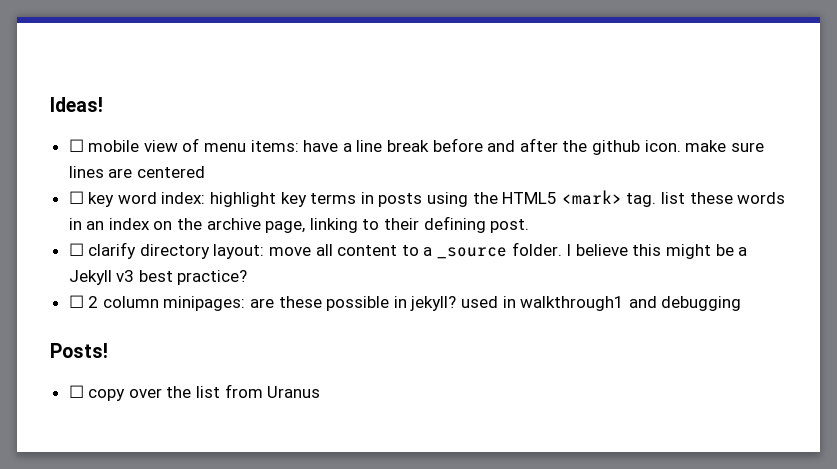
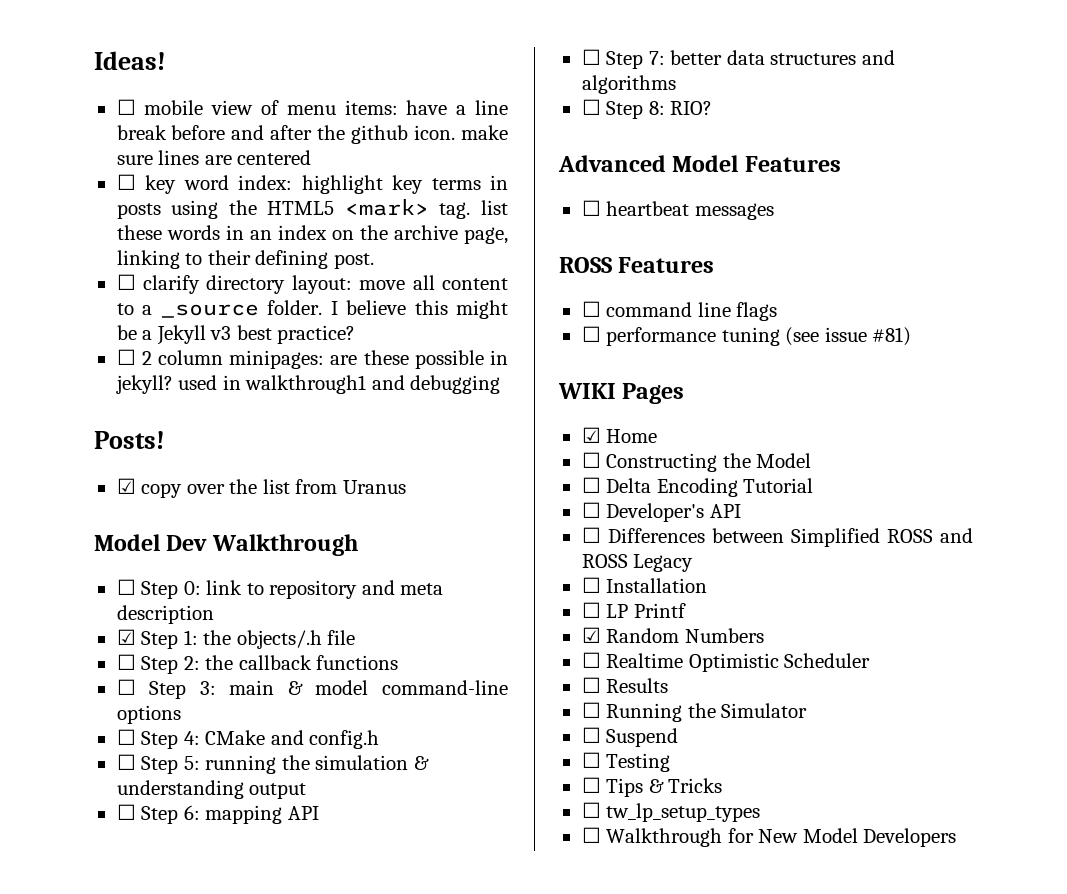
[68,385,84,398] ☐ -> [116,478,136,494] ☑
(321, 392) none -> [94,534,358,556] [116,579,444,599] [116,605,214,624] [116,629,356,649] [116,654,399,674] [116,679,508,699] [116,705,181,724] [116,729,380,749] [116,754,429,774] [116,780,307,799] [116,804,319,824] [581,49,895,69] [581,75,676,94] [581,99,713,119] [558,155,841,172] [581,200,774,220] [559,257,715,273] [581,301,778,321] [581,326,912,346] [558,383,685,404] [581,427,658,443] [581,452,812,472] [581,477,814,497] [581,502,741,522] [581,527,973,547] [581,554,694,572] [581,577,708,593] [581,602,686,618] [581,627,764,643] [581,652,871,672] [581,677,669,693] [581,702,808,722] [581,727,679,747] [581,752,671,772] [581,777,723,797] [581,802,761,822] [581,827,957,847] // Model Dev Walkthrough // ☐ Step 0: link to repository and meta description // ☑ Step 1: the objects/.h file // ☐ Step 2: the callback functions // ☐ Step 3: main & model command-line options // ☐ Step 4: CMake and config.h // ☐ Step 5: running the simulation & understanding output // ☐ Step 6: mapping API // ☐ Step 7: better data structures and algorithms // ☐ Step 8: RIO? // Advanced Model Features // ☐ heartbeat messages // ROSS Features // ☐ command line flags // ☐ performance tuning (see issue #81) // WIKI Pages // ☑ Home // ☐ Constructing the Model // ☐ Delta Encoding Tutorial // ☐ Developer's API // ☐ Differences between Simplified ROSS and ROSS Legacy // ☐ Installation // ☐ LP Printf // ☑ Random Numbers // ☐ Realtime Optimistic Scheduler // ☐ Results // ☐ Running the Simulator // ☐ Suspend // ☐ Testing // ☐ Tips & Tricks // ☐ tw_lp_setup_types // ☐ Walkthrough for New Model Developers

